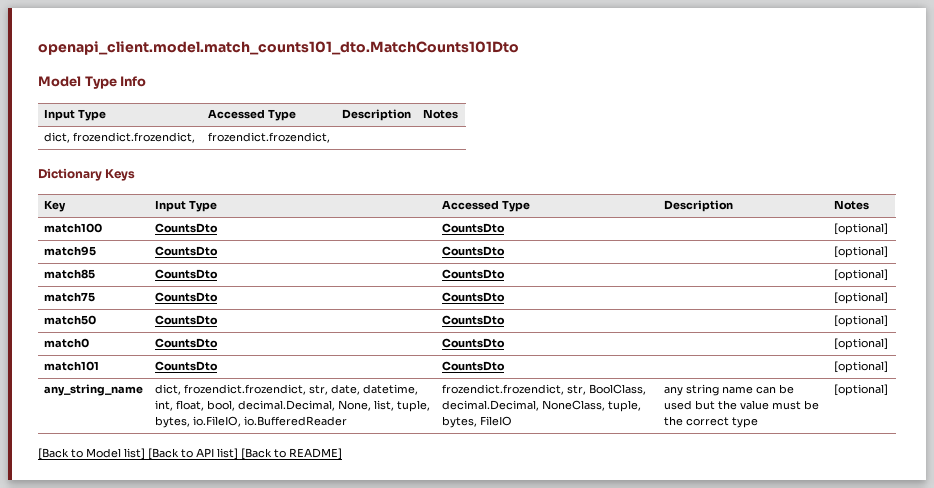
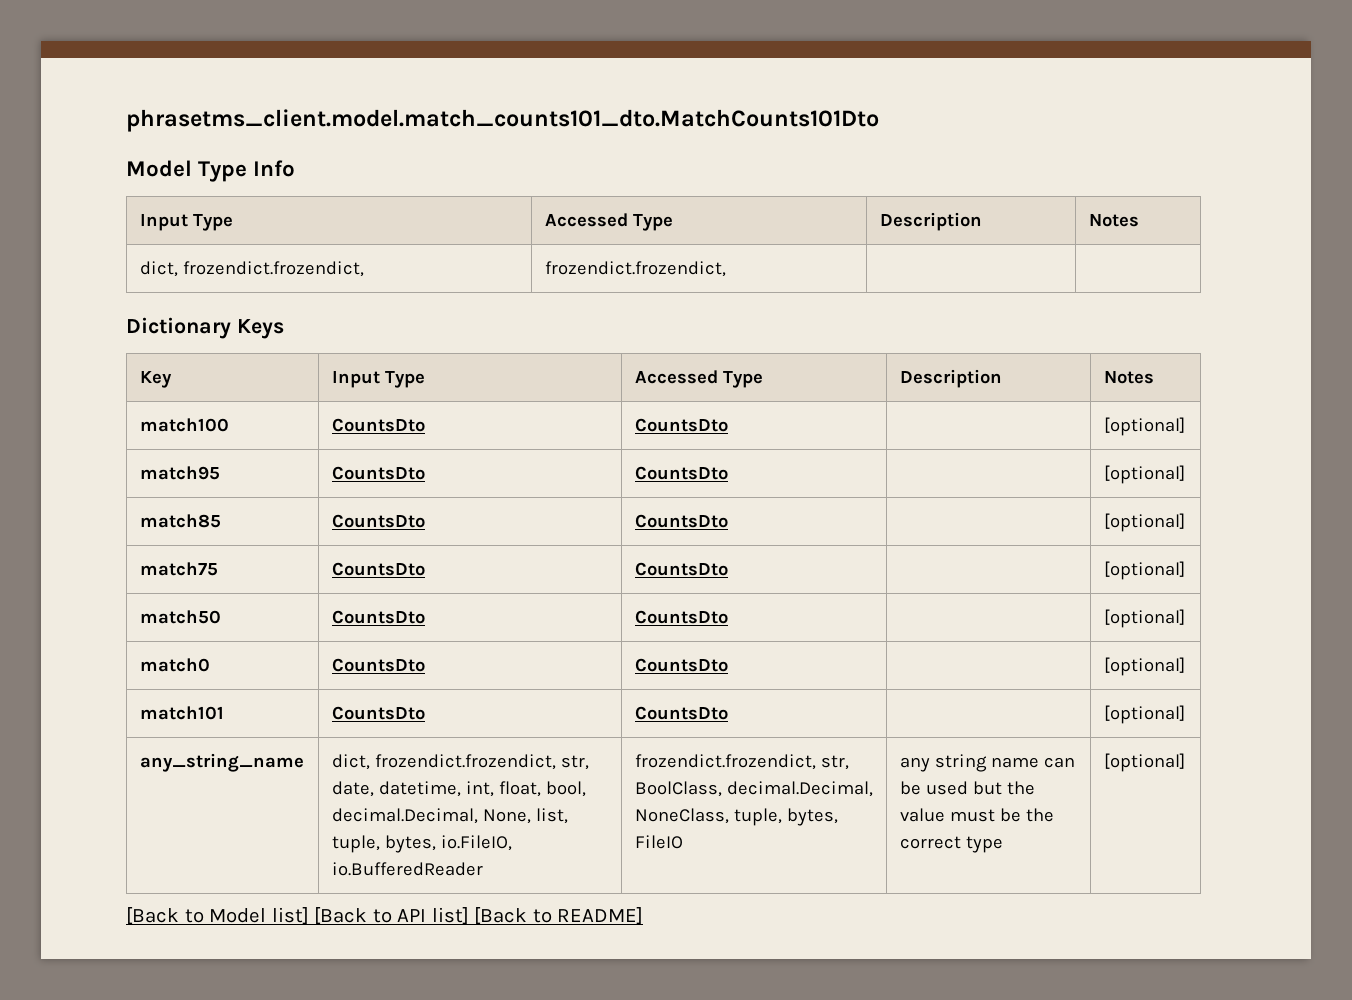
[38,41,519,55] openapi_client.model.match_counts101_dto.MatchCounts101Dto -> [126,109,879,132] phrasetms_client.model.match_counts101_dto.MatchCounts101Dto

